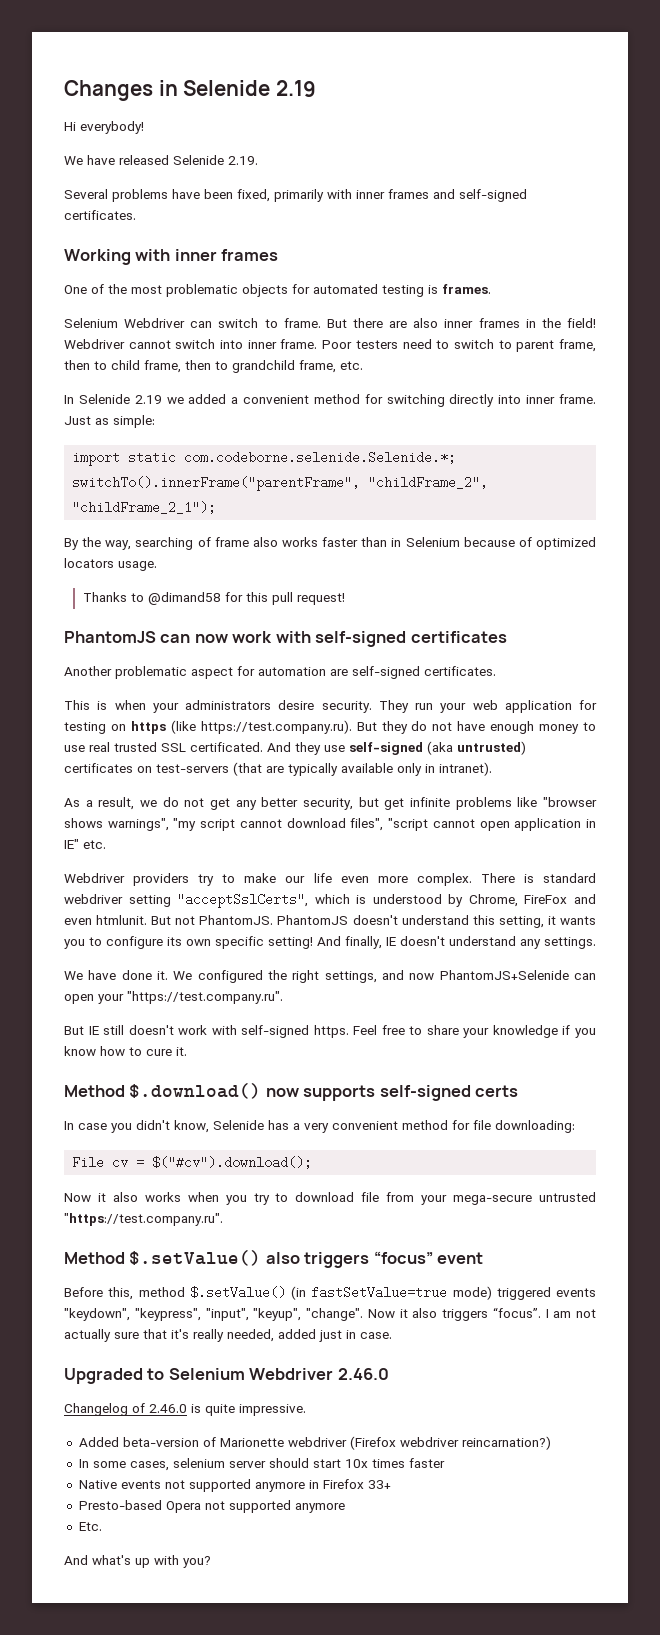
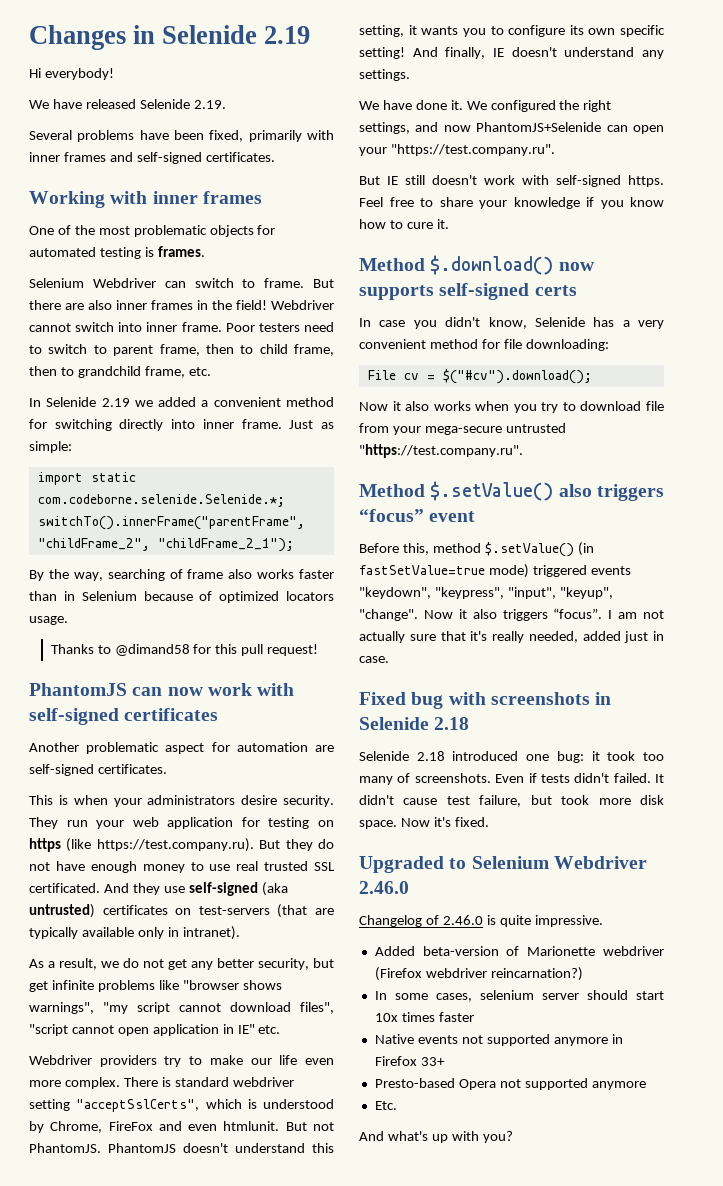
(392, 1335) none -> [359,692,612,709] [359,717,470,730] [359,751,664,763] [359,773,664,785] [359,795,664,807] [359,817,489,829] // Fixed bug with screenshots in Selenide 2.18 // Selenide 2.18 introduced one bug: it took too many of screenshots. Even if tests didn't failed. It didn't cause test failure, but took more disk space. Now it's fixed.

